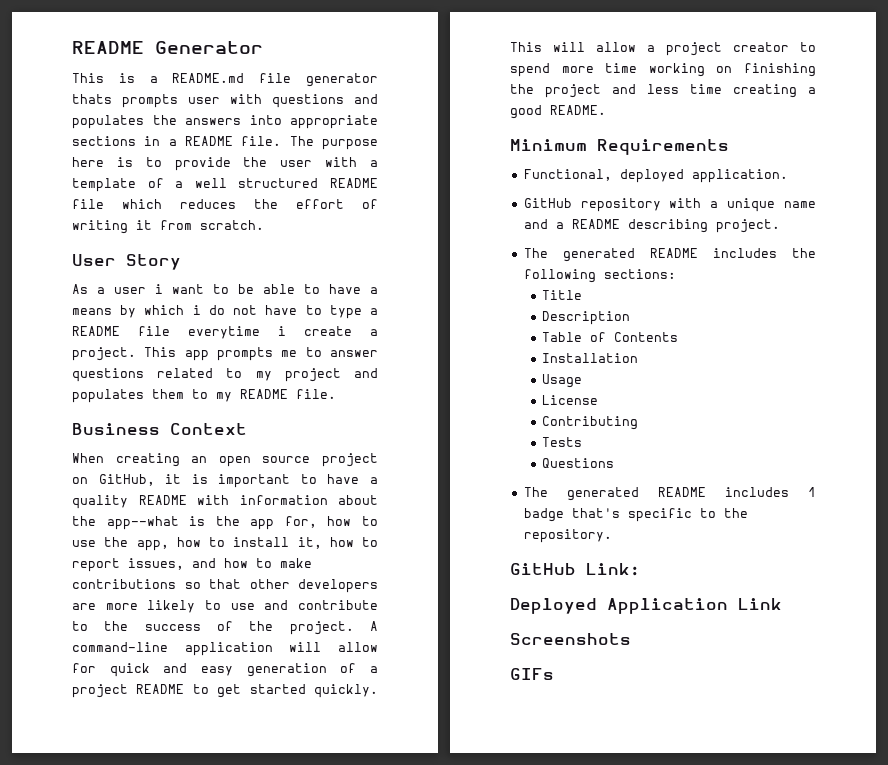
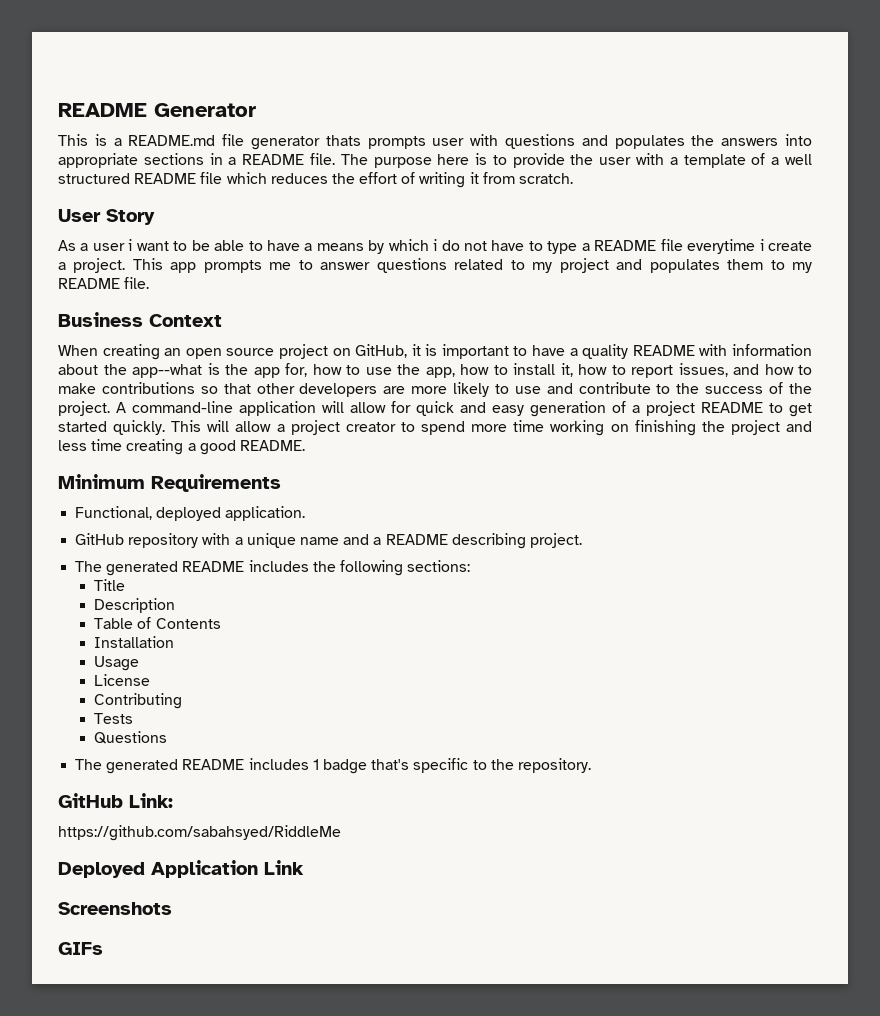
(640, 569) none -> [58,825,341,841] // https://github.com/sabahsyed/RiddleMe

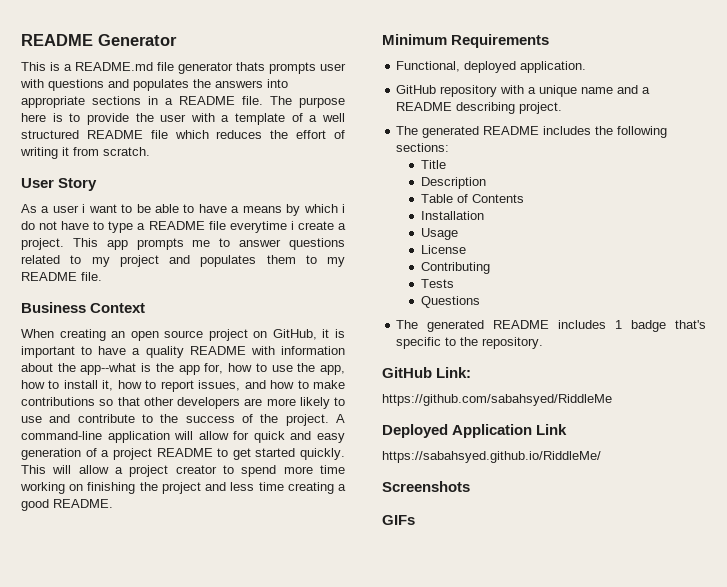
(304, 867) none -> [382,451,601,463] // https://sabahsyed.github.io/RiddleMe/

